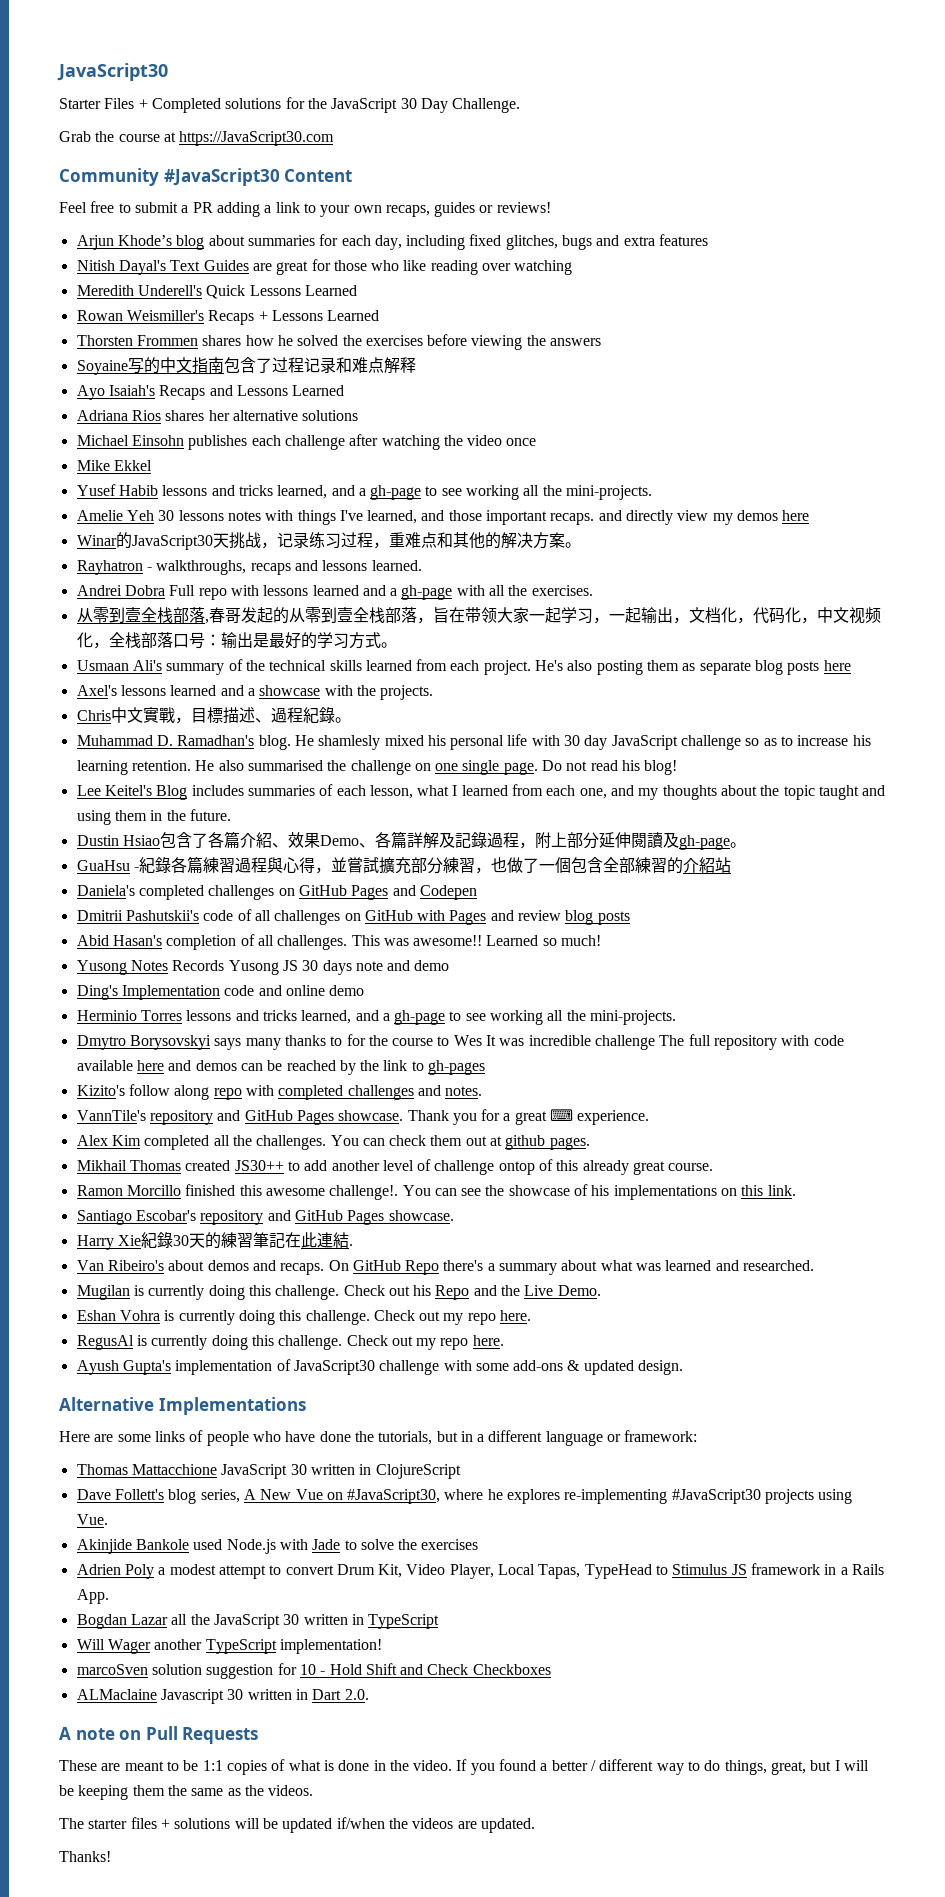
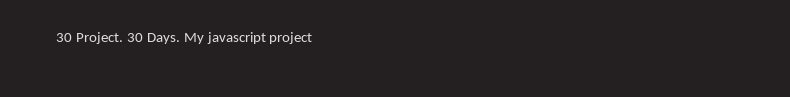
[57,63,168,81] [59,97,521,113] [59,131,335,146] [59,168,353,186] [59,201,551,217] [76,234,709,250] [76,259,573,275] [76,285,357,299] [76,310,380,325] [76,334,602,350] [76,357,416,375] [76,385,345,400] [76,410,359,421] [76,434,537,450] [76,460,152,471] [76,484,653,500] [76,510,810,525] [76,532,581,550] [76,560,422,575] [76,585,593,600] [76,607,881,624] [76,632,397,649] [76,659,851,675] [76,685,434,700] [76,707,351,724] [76,734,871,750] [76,760,678,775] [76,784,886,800] [76,809,231,825] [76,831,746,850] [76,856,731,874] [76,885,477,900] [76,909,630,925] [76,934,602,950] [76,960,450,975] [76,985,365,1000] [76,1010,677,1025] [76,1034,844,1050] [76,1060,486,1075] [76,1084,483,1100] [76,1109,650,1125] [76,1135,590,1150] [76,1159,714,1175] [76,1184,796,1200] [76,1210,454,1225] [76,1232,353,1250] [76,1260,815,1275] [76,1285,601,1300] [76,1310,532,1325] [76,1335,504,1350] [76,1359,684,1375] [59,1397,306,1415] [59,1430,698,1446] [76,1464,461,1479] [76,1489,853,1504] [76,1514,108,1525] [76,1539,479,1554] [76,1563,885,1579] [76,1589,109,1604] [76,1614,440,1629] [76,1639,382,1654] [76,1663,551,1679] [76,1689,369,1704] [59,1726,259,1744] [59,1759,869,1775] [59,1785,314,1800] [59,1817,535,1833] [59,1851,111,1862] JavaScript30 // Starter Files + Completed solutions for the JavaScript 30 Day Challenge. // Grab the course at https://JavaScript30.com // Community #JavaScript30 Content // Feel free to submit a PR adding a link to your own recaps, guides or reviews! // Arjun Khode’s blog about summaries for each day, including fixed glitches, bugs and extra features // Nitish Dayal's Text Guides are great for those who like reading over watching // Meredith Underell's Quick Lessons Learned // Rowan Weismiller's Recaps + Lessons Learned // Thorsten Frommen shares how he solved the exercises before viewing the answers // Soyaine写的中文指南包含了过程记录和难点解释 // Ayo Isaiah's Recaps and Lessons Learned // Adriana Rios shares her alternative solutions // Michael Einsohn publishes each challenge after watching the video once // Mike Ekkel // Yusef Habib lessons and tricks learned, and a gh-page to see working all the mini-projects. // Amelie Yeh 30 lessons notes with things I've learned, and those important recaps. and directly view my demos here // Winar的JavaScript30天挑战，记录练习过程，重难点和其他的解决方案。 // Rayhatron - walkthroughs, recaps and lessons learned. // Andrei Dobra Full repo with lessons learned and a gh-page with all the exercises. // 从零到壹全栈部落,春哥发起的从零到壹全栈部落，旨在带领大家一起学习，一起输出，文档化，代码化，中文视频化，全栈部落口号：输出是最好的学习方式。 // Usmaan Ali's summary of the technical skills learned from each project. He's also posting them as separate blog posts here // Axel's lessons learned and a showcase with the projects. // Chris中文實戰，目標描述、過程紀錄。 // Muhammad D. Ramadhan's blog. He shamlesly mixed his personal life with 30 day JavaScript challenge so as to increase his learning retention. He also summarised the challenge on one single page. Do not read his blog! // Lee Keitel's Blog includes summaries of each lesson, what I learned from each one, and my thoughts about the topic taught and using them in the future. // Dustin Hsiao包含了各篇介紹、效果Demo、各篇詳解及記錄過程，附上部分延伸閱讀及gh-page。 // GuaHsu -紀錄各篇練習過程與心得，並嘗試擴充部分練習，也做了一個包含全部練習的介紹站 // Daniela's completed challenges on GitHub Pages and Codepen // Dmitrii Pashutskii's code of all challenges on GitHub with Pages and review blog posts // Abid Hasan's completion of all challenges. This was awesome!! Learned so much! // Yusong Notes Records Yusong JS 30 days note and demo // Ding's Implementation code and online demo // Herminio Torres lessons and tricks learned, and a gh-page to see working all the mini-projects. // Dmytro Borysovskyi says many thanks to for the course to Wes It was incredible challenge The full repository with code available here and demos can be reached by the link to gh-pages // Kizito's follow along repo with completed challenges and notes. // VannTile's repository and GitHub Pages showcase. Thank you for a great ⌨ experience. // Alex Kim completed all the challenges. You can check them out at github pages. // Mikhail Thomas created JS30++ to add another level of challenge ontop of this already great course. // Ramon Morcillo finished this awesome challenge!. You can see the showcase of his implementations on this link. // Santiago Escobar's repository and GitHub Pages showcase. // Harry Xie紀錄30天的練習筆記在此連結. // Van Ribeiro's about demos and recaps. On GitHub Repo there's a summary about what was learned and researched. // Mugilan is currently doing this challenge. Check out his Repo and the Live Demo. // Eshan Vohra is currently doing this challenge. Check out my repo here. // RegusAl is currently doing this challenge. Check out my repo here. // Ayush Gupta's implementation of JavaScript30 challenge with some add-ons & updated design. // Alternative Implementations // Here are some links of people who have done the tutorials, but in a different language or framework: // Thomas Mattacchione JavaScript 30 written in ClojureScript // Dave Follett's blog series, A New Vue on #JavaScript30, where he explores re-implementing #JavaScript30 projects using Vue. // Akinjide Bankole used Node.js with Jade to solve the exercises // Adrien Poly a modest attempt to convert Drum Kit, Video Player, Local Tapas, TypeHead to Stimulus JS framework in a Rails App. // Bogdan Lazar all the JavaScript 30 written in TypeScript // Will Wager another TypeScript implementation! // marcoSven solution suggestion for 10 - Hold Shift and Check Checkboxes // ALMaclaine Javascript 30 written in Dart 2.0. // A note on Pull Requests // These are meant to be 1:1 copies of what is done in the video. If you found a better / different way to do things, great, but I will be keeping them the same as the videos. // The starter files + solutions will be updated if/when the videos are updated. // Thanks! -> [56,32,313,44] 30 Project. 30 Days. My javascript project

